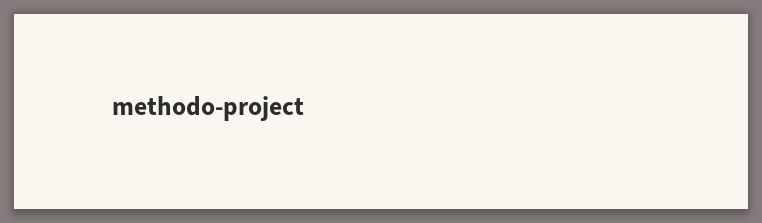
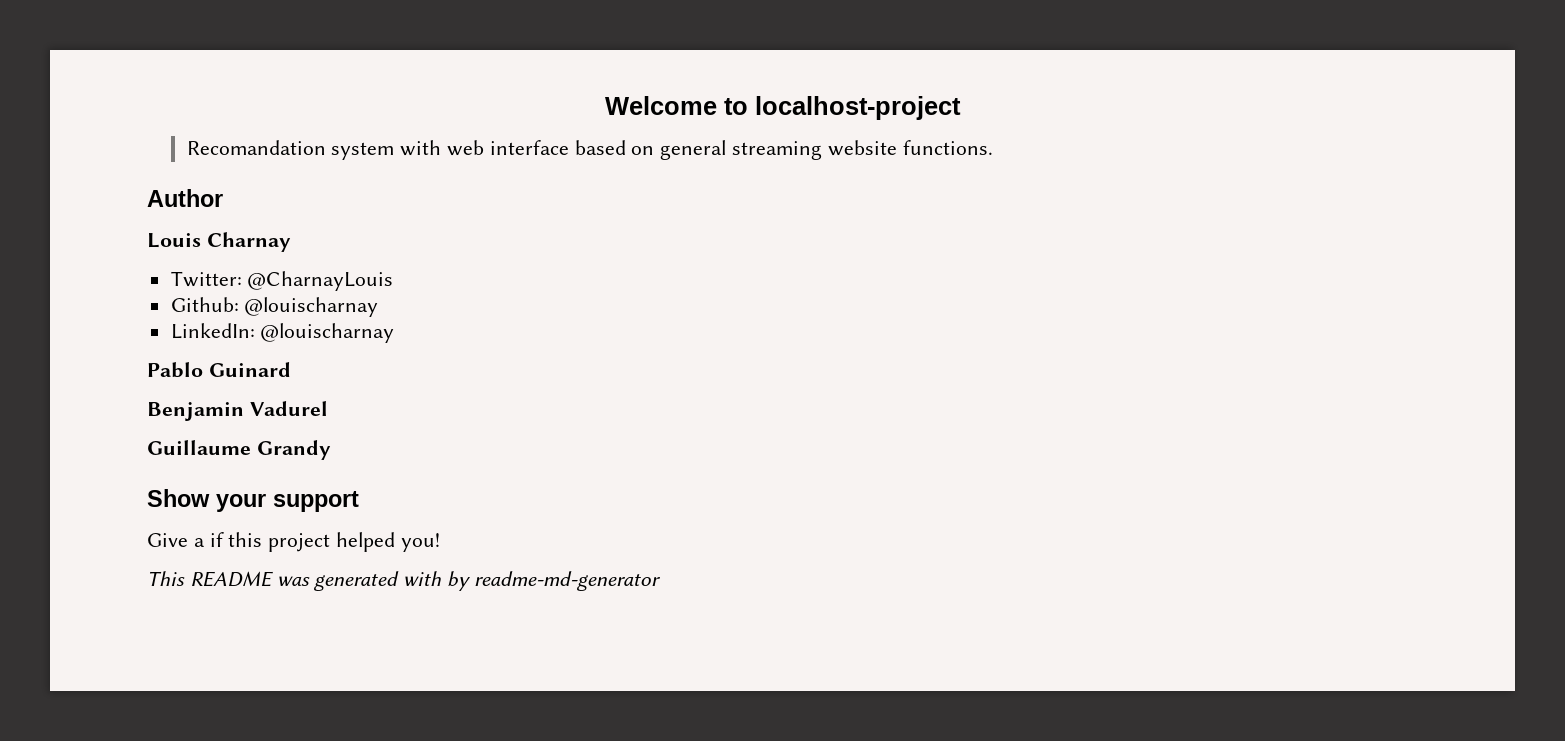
[112,96,304,121] methodo-project -> [605,96,961,120] [186,140,993,160] [147,189,223,207] [147,232,291,252] [170,271,394,291] [170,297,379,317] [170,323,395,343] [147,362,291,378] [147,401,328,421] [147,440,331,460] [147,489,359,512] [147,532,440,552] [147,571,661,591] Welcome to localhost-project // Recomandation system with web interface based on general streaming website functions. // Author // Louis Charnay // Twitter: @CharnayLouis // Github: @louischarnay // LinkedIn: @louischarnay // Pablo Guinard // Benjamin Vadurel // Guillaume Grandy // Show your support // Give a if this project helped you! // This README was generated with by readme-md-generator

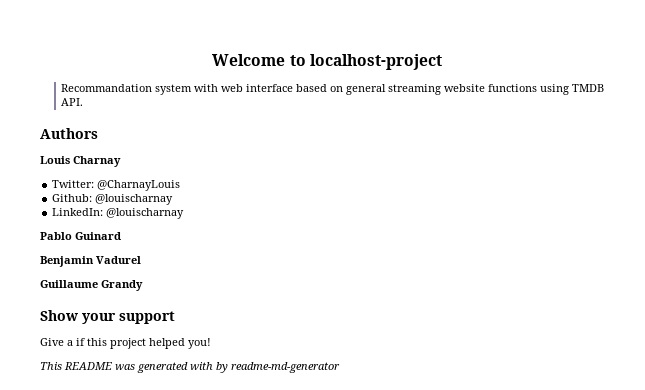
[186,140,326,155] Recomandation -> [61,84,153,92] Recommandation
[902,140,993,155] [147,189,223,207] functions. // Author -> [488,84,605,95] [61,98,84,106] [40,128,98,139] functions using TMDB API. // Authors

